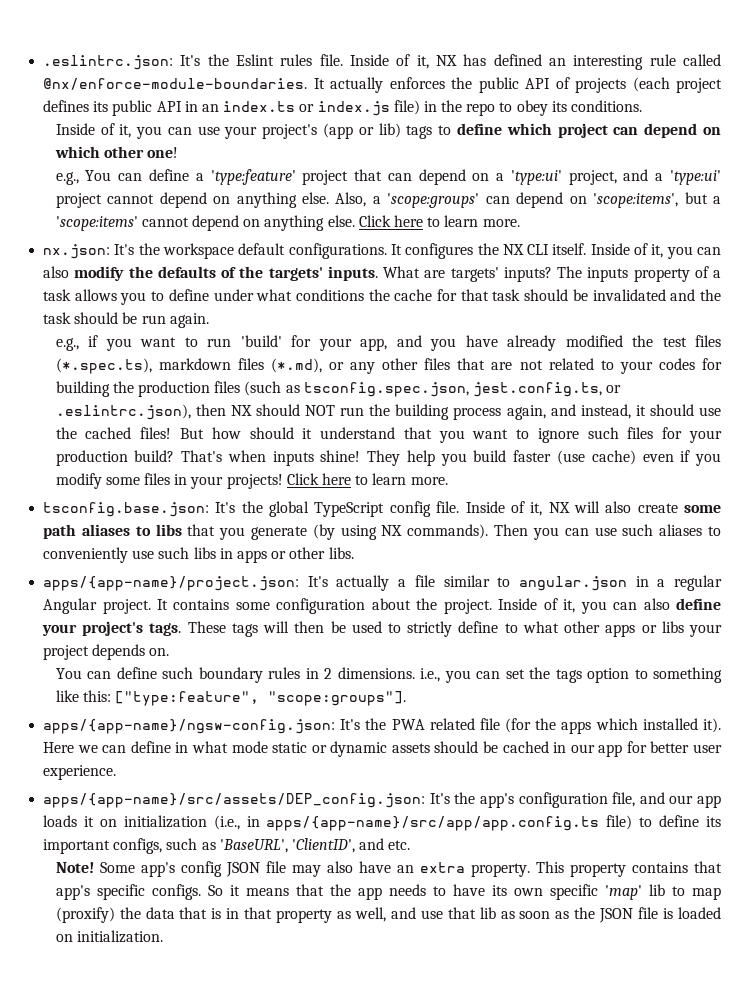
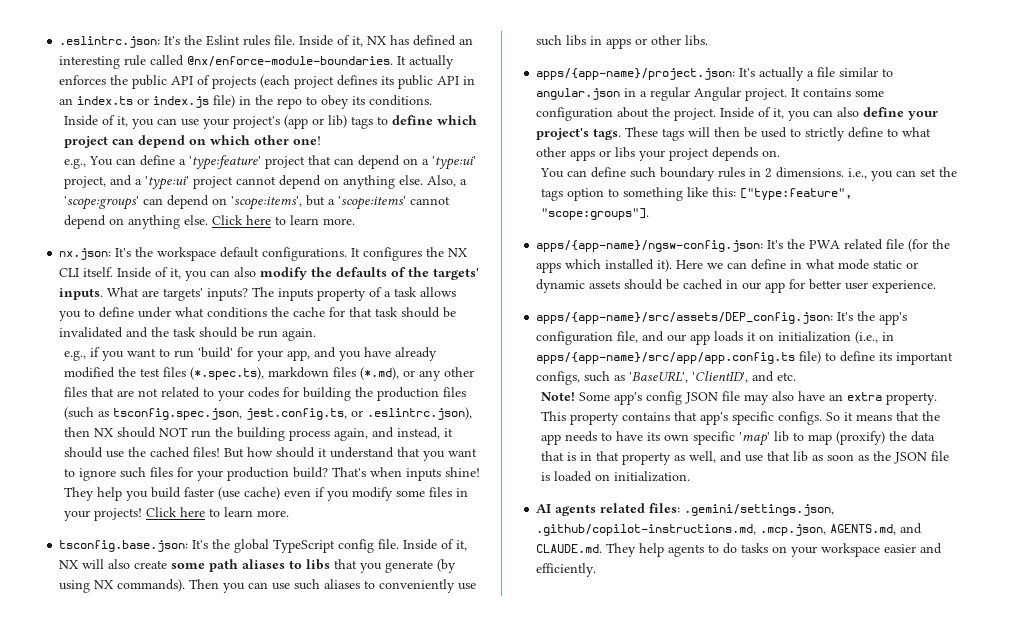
(163, 936) none -> [536,503,835,516] [536,523,923,536] [536,543,943,557] [536,563,597,577] // AI agents related files: .gemini/settings.json, .github/copilot-instructions.md, .mcp.json, AGENTS.md, and CLAUDE.md. They help agents to do tasks on your workspace easier and efficiently.

